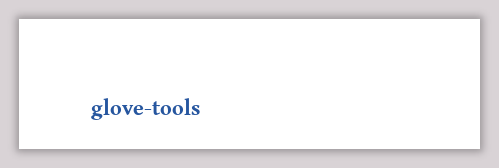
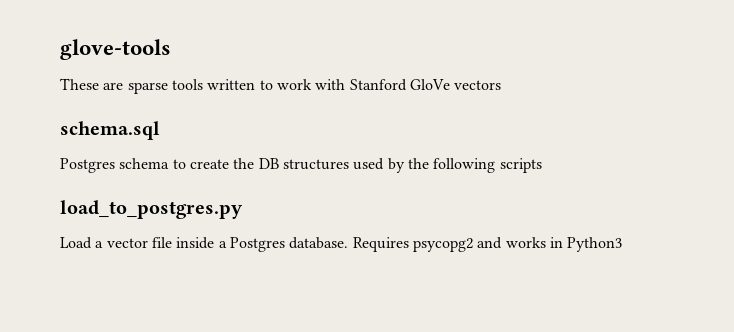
(200, 109) none -> [60,78,502,94] [60,121,160,140] [60,158,542,173] [60,200,243,219] [60,237,623,252] // These are sparse tools written to work with Stanford GloVe vectors // schema.sql // Postgres schema to create the DB structures used by the following scripts // load_to_postgres.py // Load a vector file inside a Postgres database. Requires psycopg2 and works in Python3

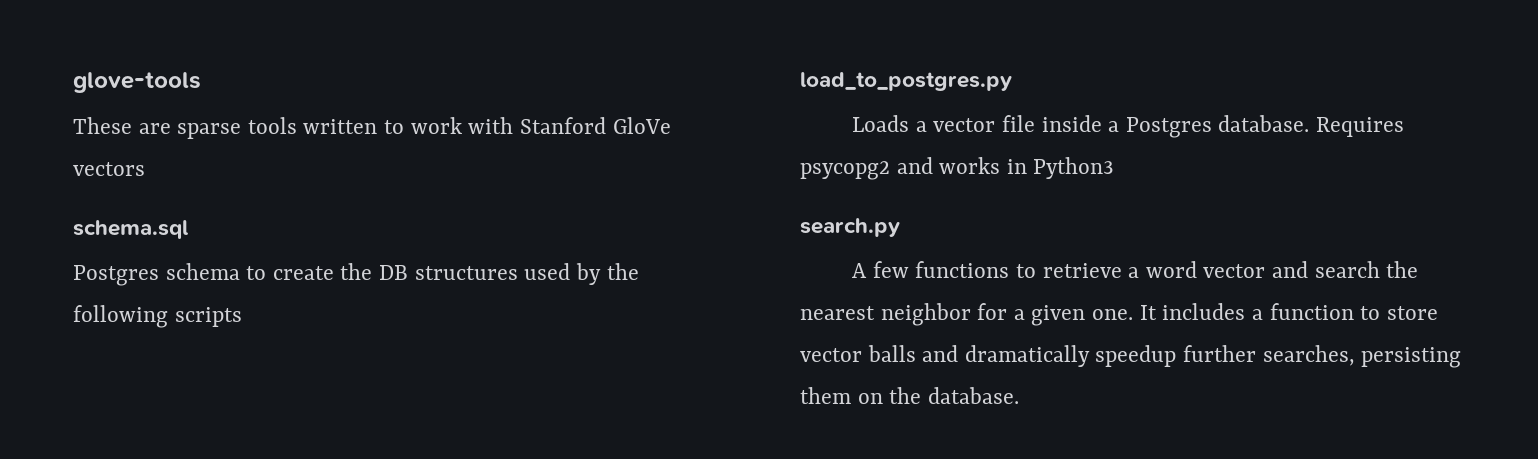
[60,237,92,249] Load -> [852,115,910,132] Loads
(623, 244) none -> [800,218,900,237] [852,261,1419,278] [800,303,1438,326] [800,345,1462,368] [800,387,1019,404] // search.py // A few functions to retrieve a word vector and search the nearest neighbor for a given one. It includes a function to store vector balls and dramatically speedup further searches, persisting them on the database.

